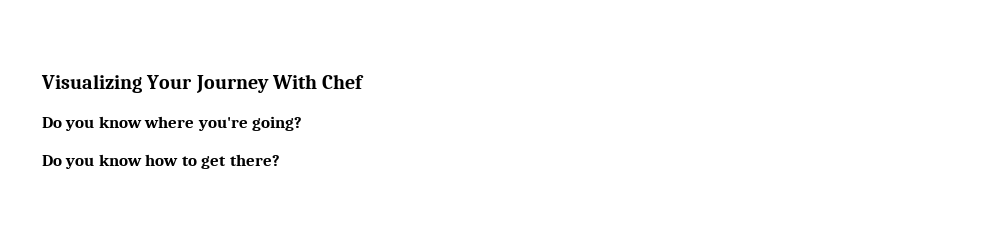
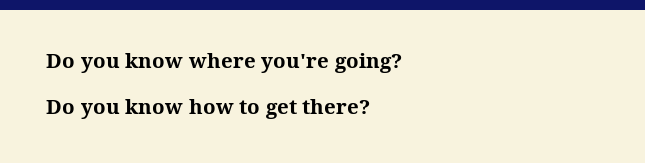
[41,74,365,93] Visualizing Your Journey With Chef // -> (46, 61) none

